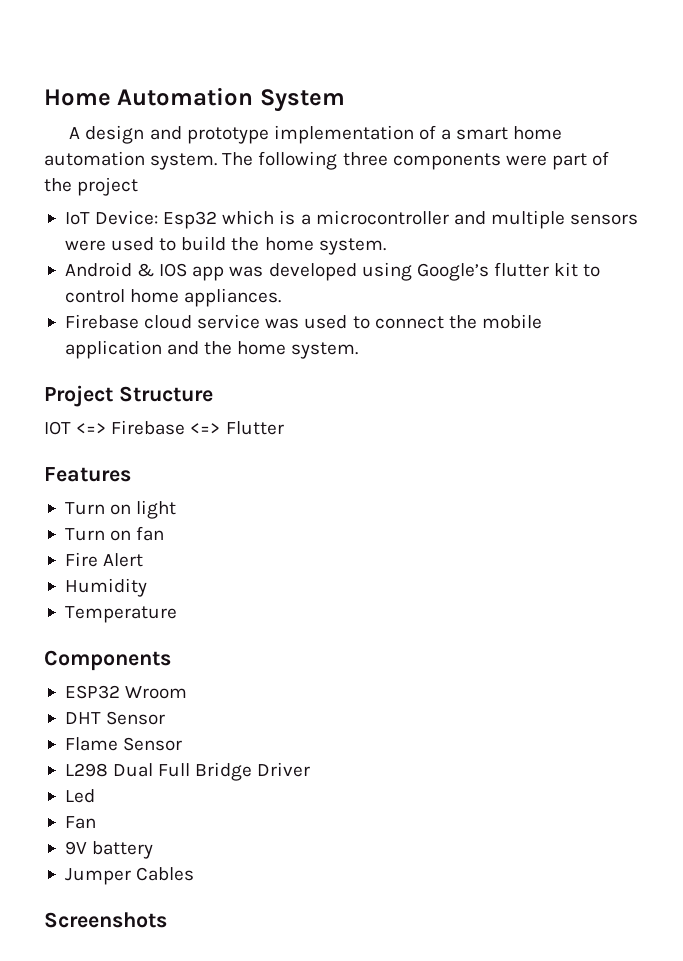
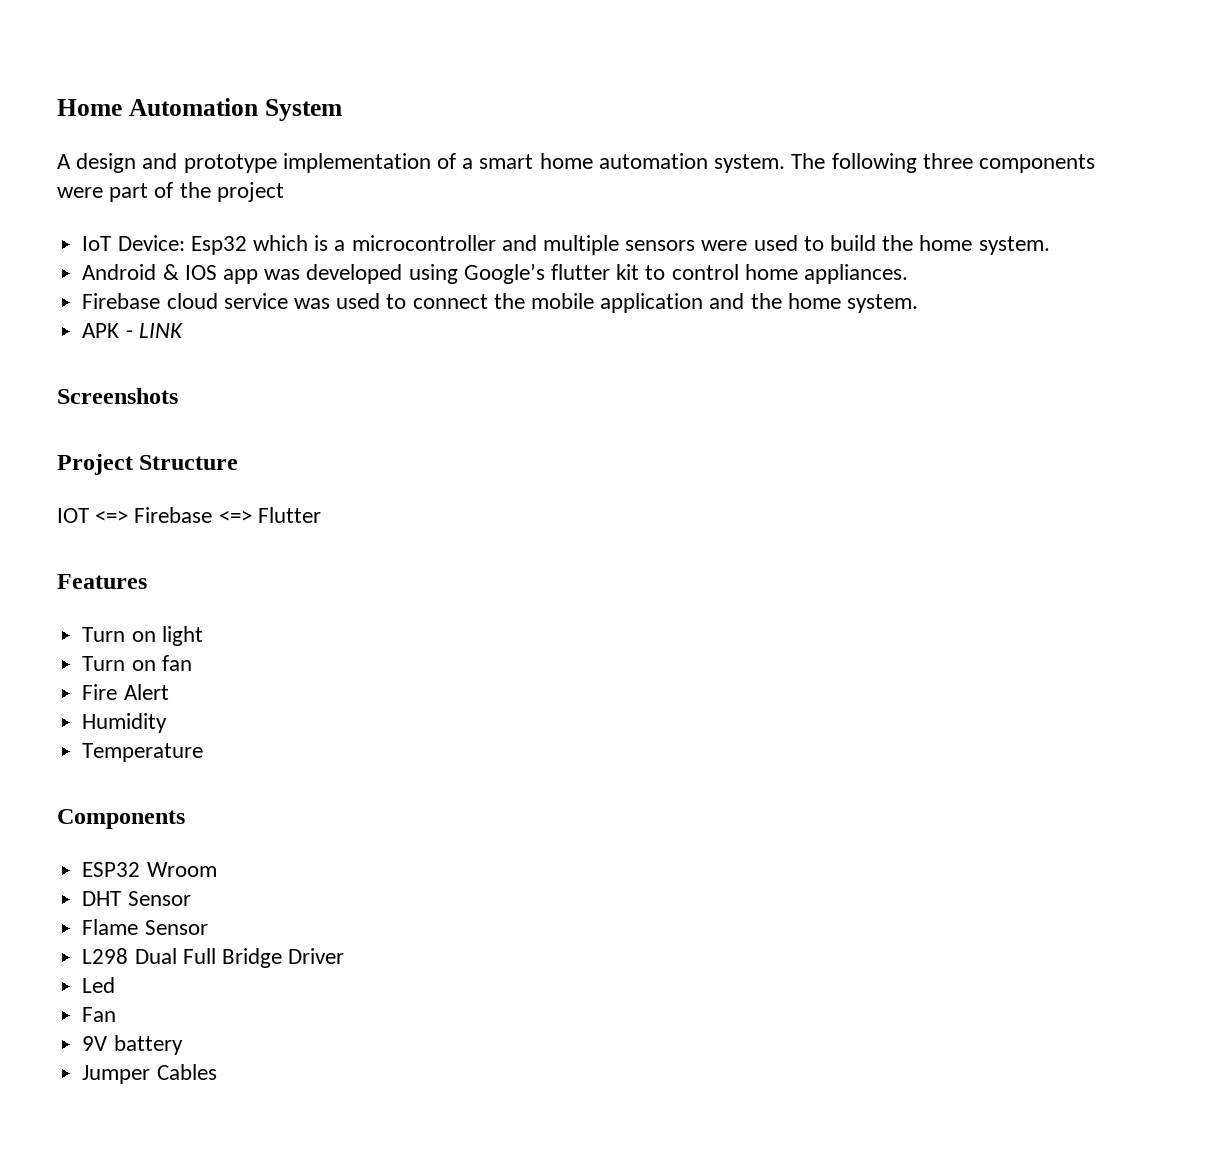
(359, 350) none -> [82,323,183,338] [57,388,178,404] // APK - LINK // Screenshots
[44,912,167,928] // Screenshots -> (217, 1072) none

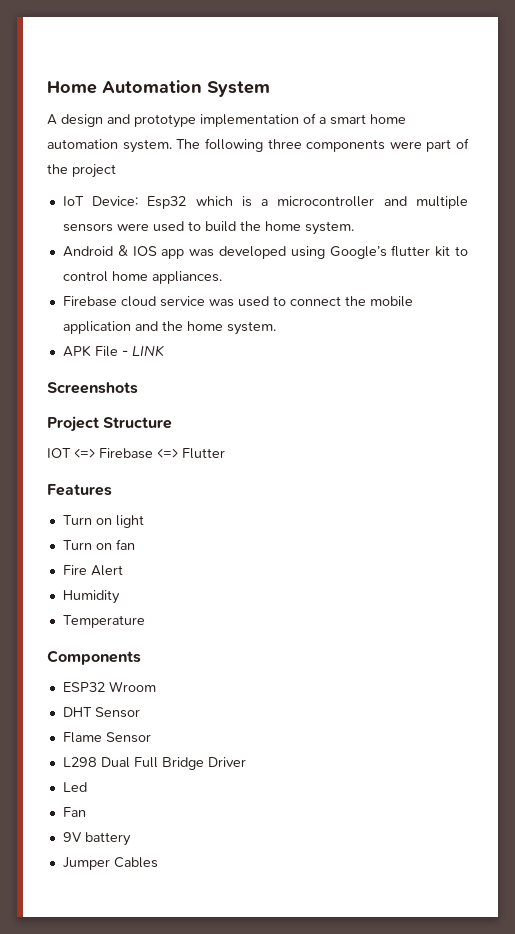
(120, 330) none -> [94,346,118,357] File

